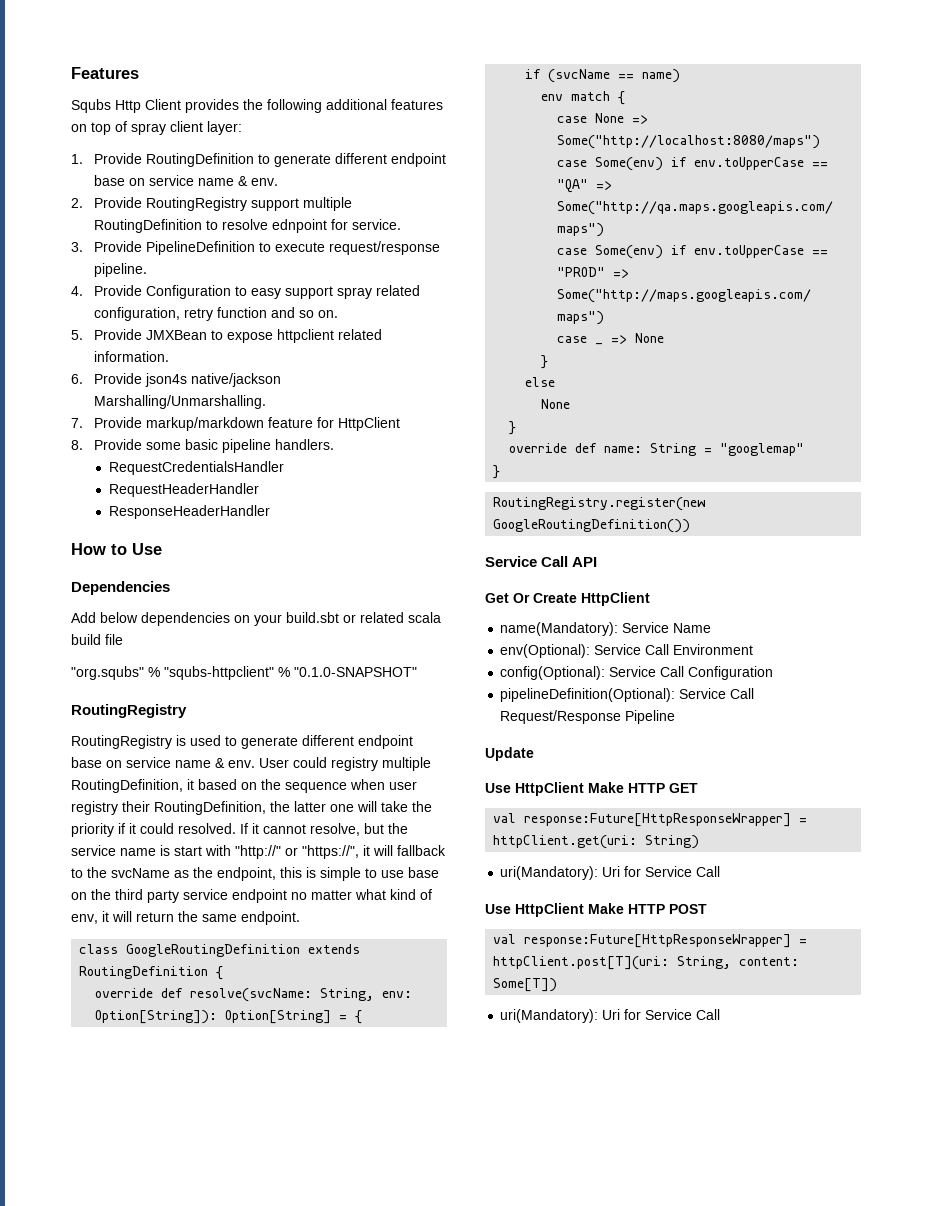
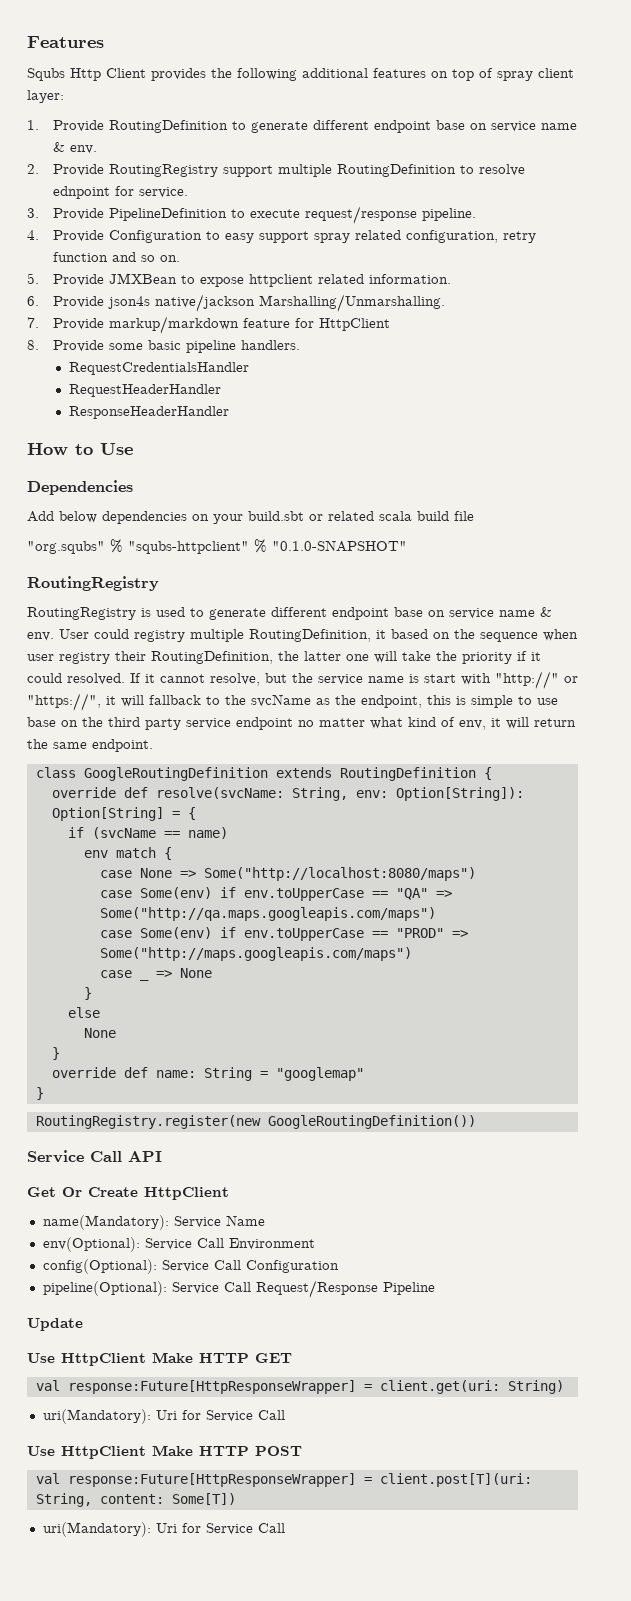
[500,688,676,702] pipelineDefinition(Optional): -> [42,1281,167,1296] pipeline(Optional):
[493,835,638,849] httpClient.get(uri: -> [379,1380,500,1394] client.get(uri:
[493,956,670,970] httpClient.post[T](uri: -> [379,1473,532,1487] client.post[T](uri:

